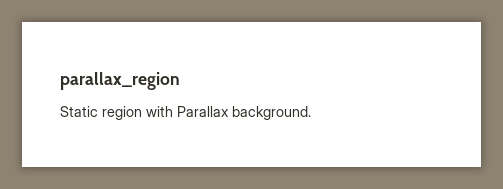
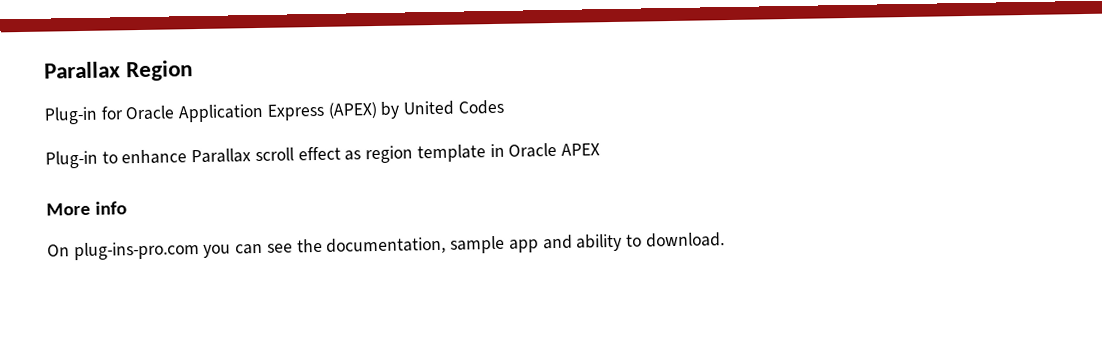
[60,72,180,90] [60,106,311,120] parallax_region // Static region with Parallax background. -> [44,60,194,82] [44,99,504,125] [45,142,600,169] [46,201,128,216] [47,232,725,261] Parallax Region // Plug-in for Oracle Application Express (APEX) by United Codes // Plug-in to enhance Parallax scroll effect as region template in Oracle APEX // More info // On plug-ins-pro.com you can see the documentation, sample app and ability to download.

